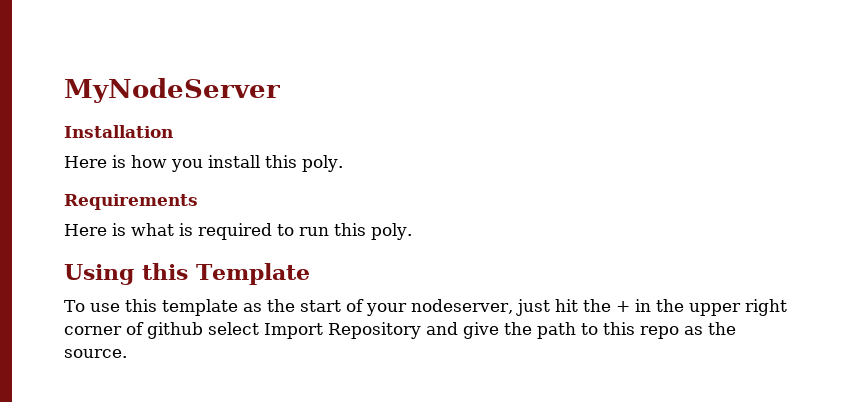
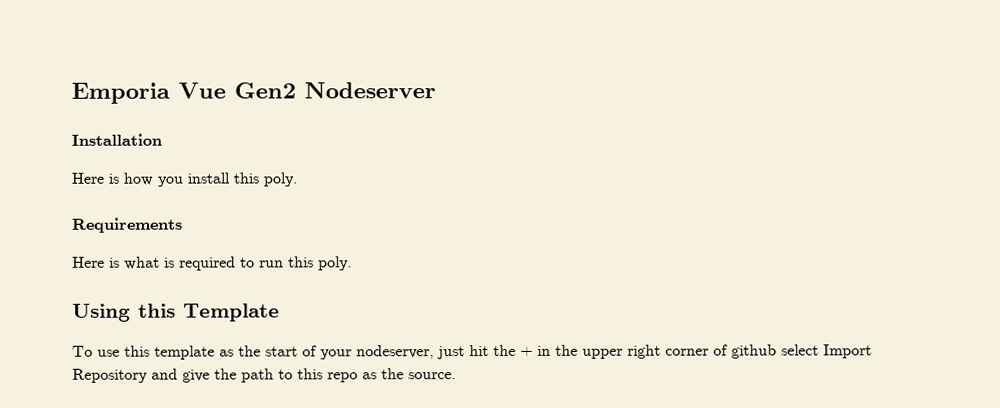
[64,78,280,103] MyNodeServer -> [71,82,436,104] Emporia Vue Gen2 Nodeserver

